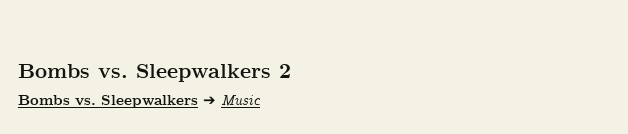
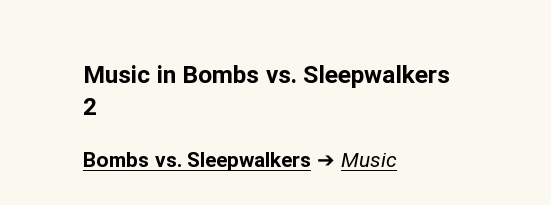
(18, 71) none -> [83,65,176,83] Music in

